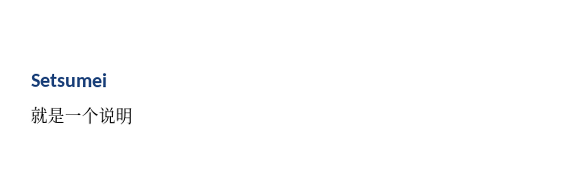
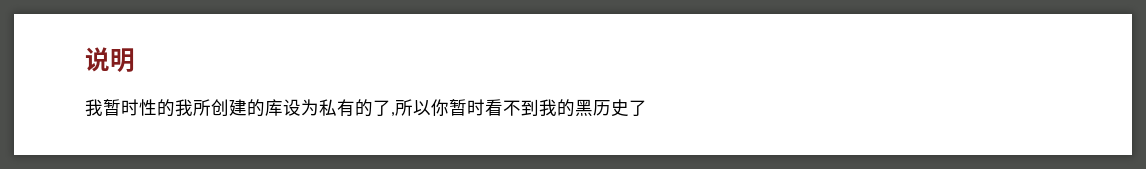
[31,72,108,88] [30,106,133,126] Setsumei // 就是一个说明 -> [85,47,135,72] [85,99,647,117] 说明 // 我暂时性的我所创建的库设为私有的了,所以你暂时看不到我的黑历史了

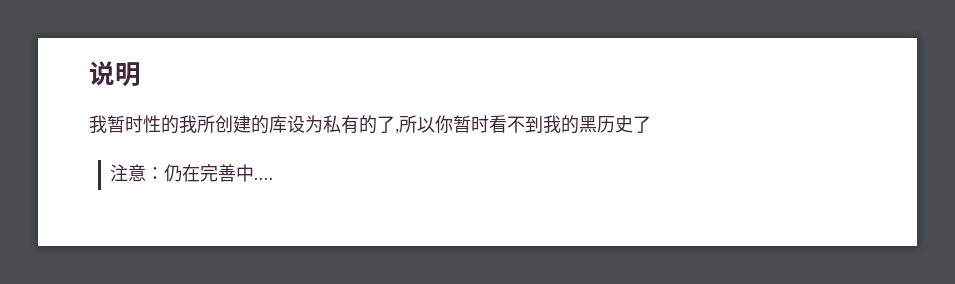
(647, 108) none -> [110,164,275,182] // 注意：仍在完善中....

